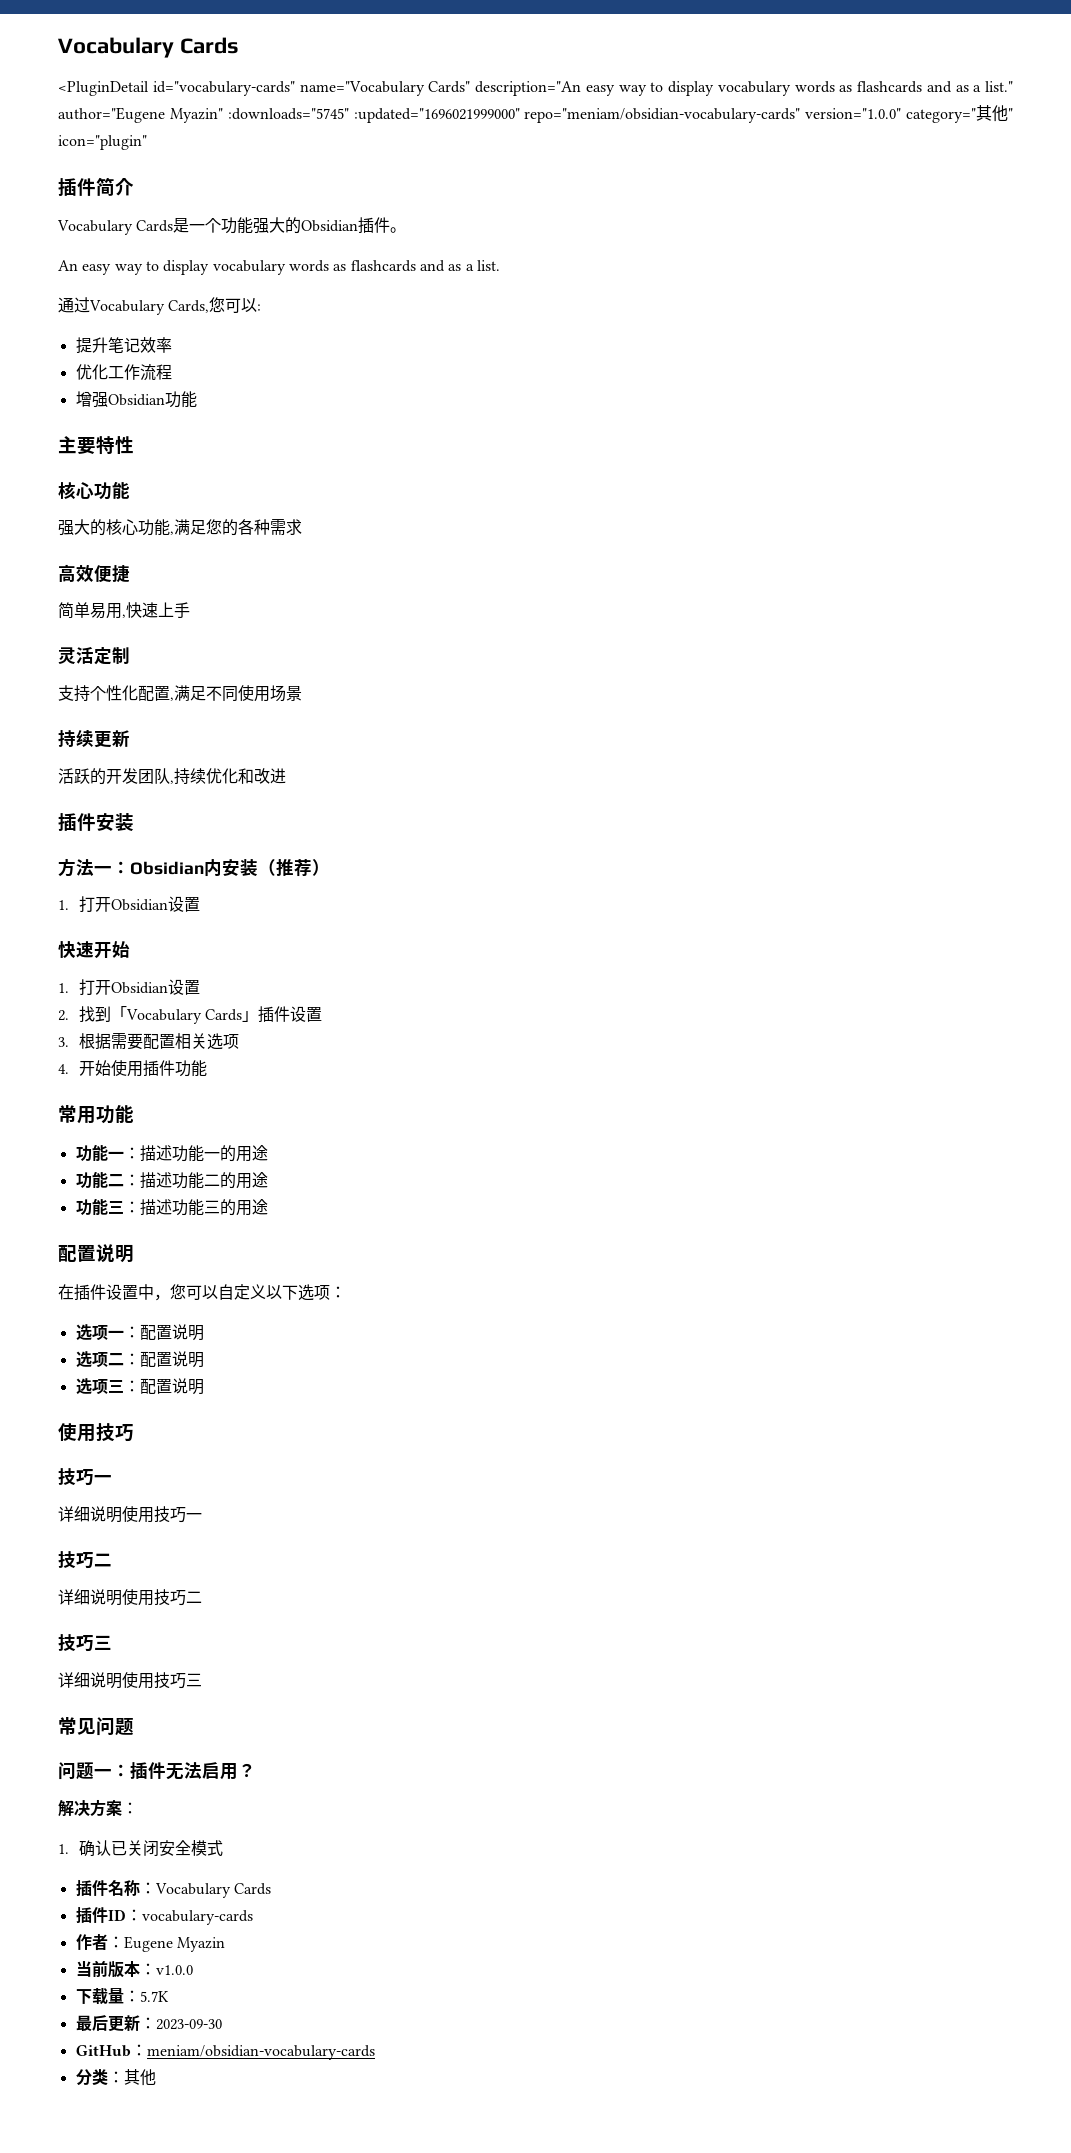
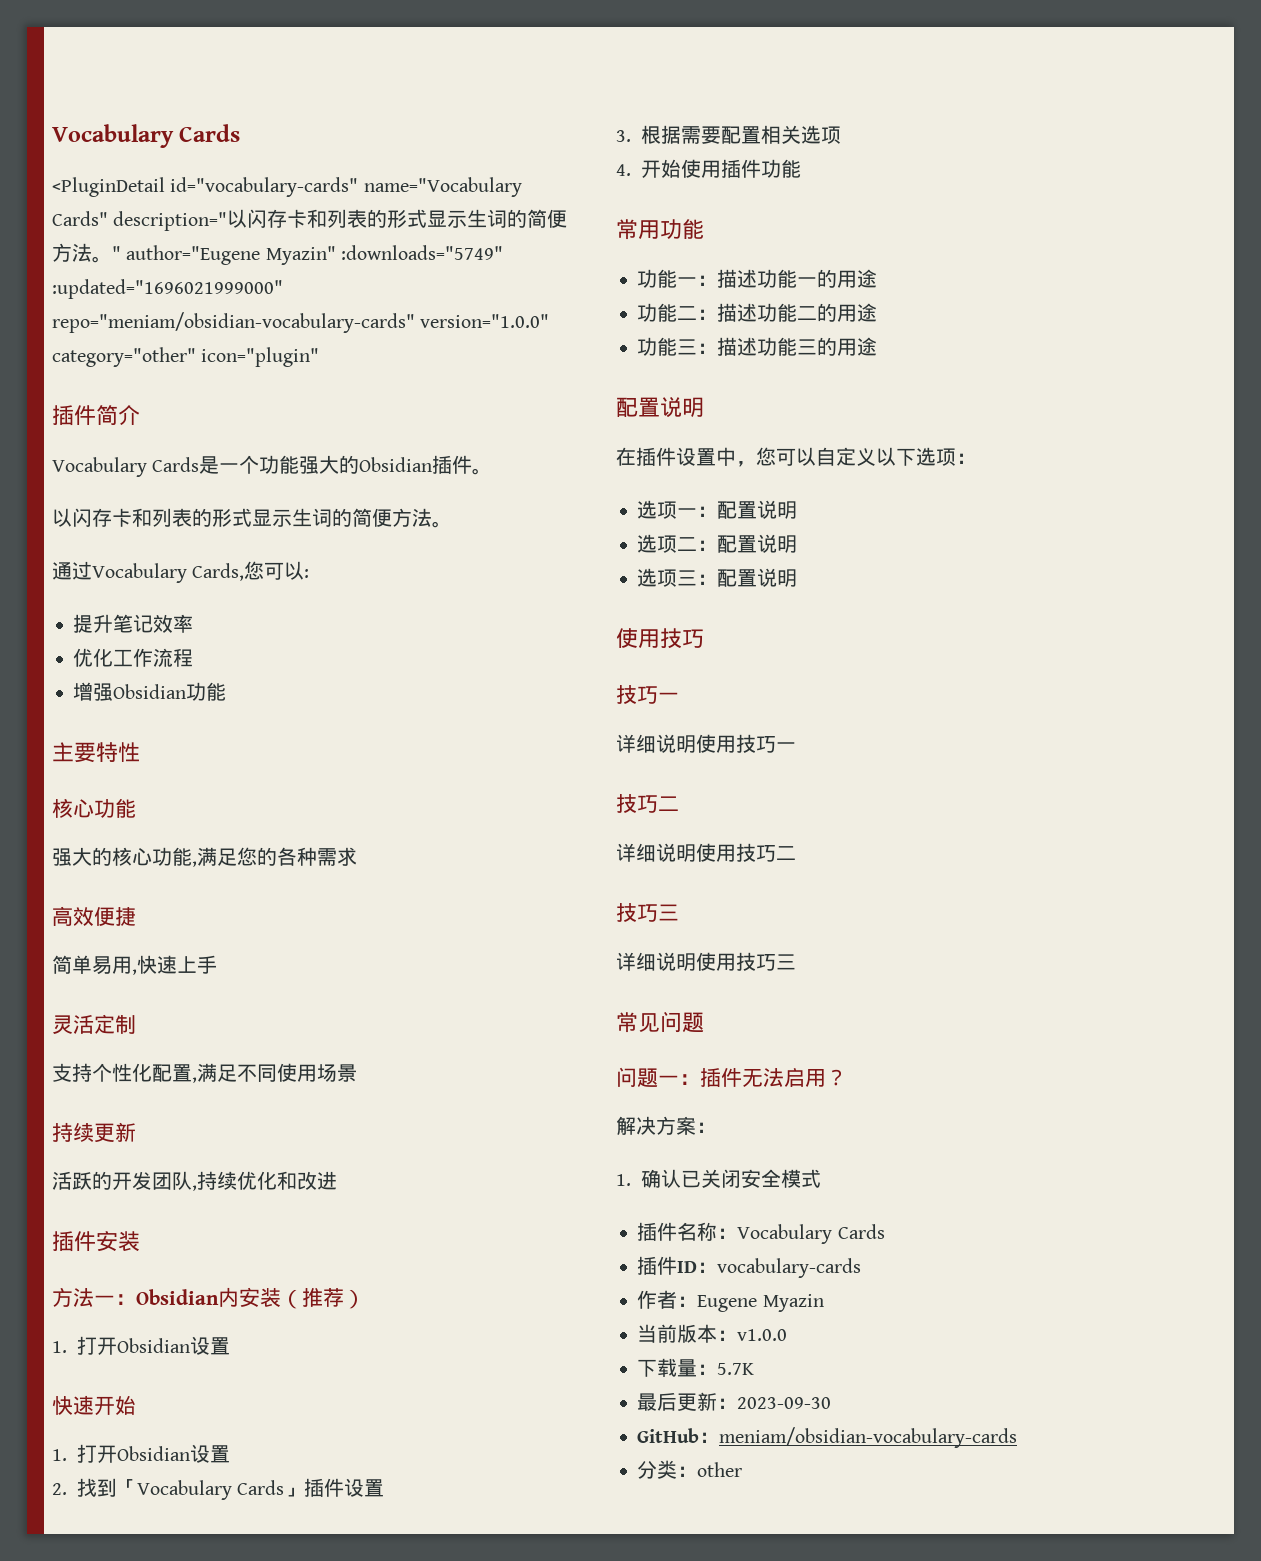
[475,81,1013,96] description="An easy way to display vocabulary words as flashcards and as a list." -> [113,209,568,231] [52,243,121,263] description="以闪存卡和列表的形式显示生词的简便方法。"
[227,108,349,120] :downloads="5745" -> [340,245,503,260] :downloads="5749"
[906,105,1013,123] category="其他" -> [52,347,196,367] category="other"
[58,260,500,275] An easy way to display vocabulary words as flashcards and as a list. -> [52,508,452,528] 以闪存卡和列表的形式显示生词的简便方法。
[123,2069,156,2086] 其他 -> [697,1462,743,1477] other

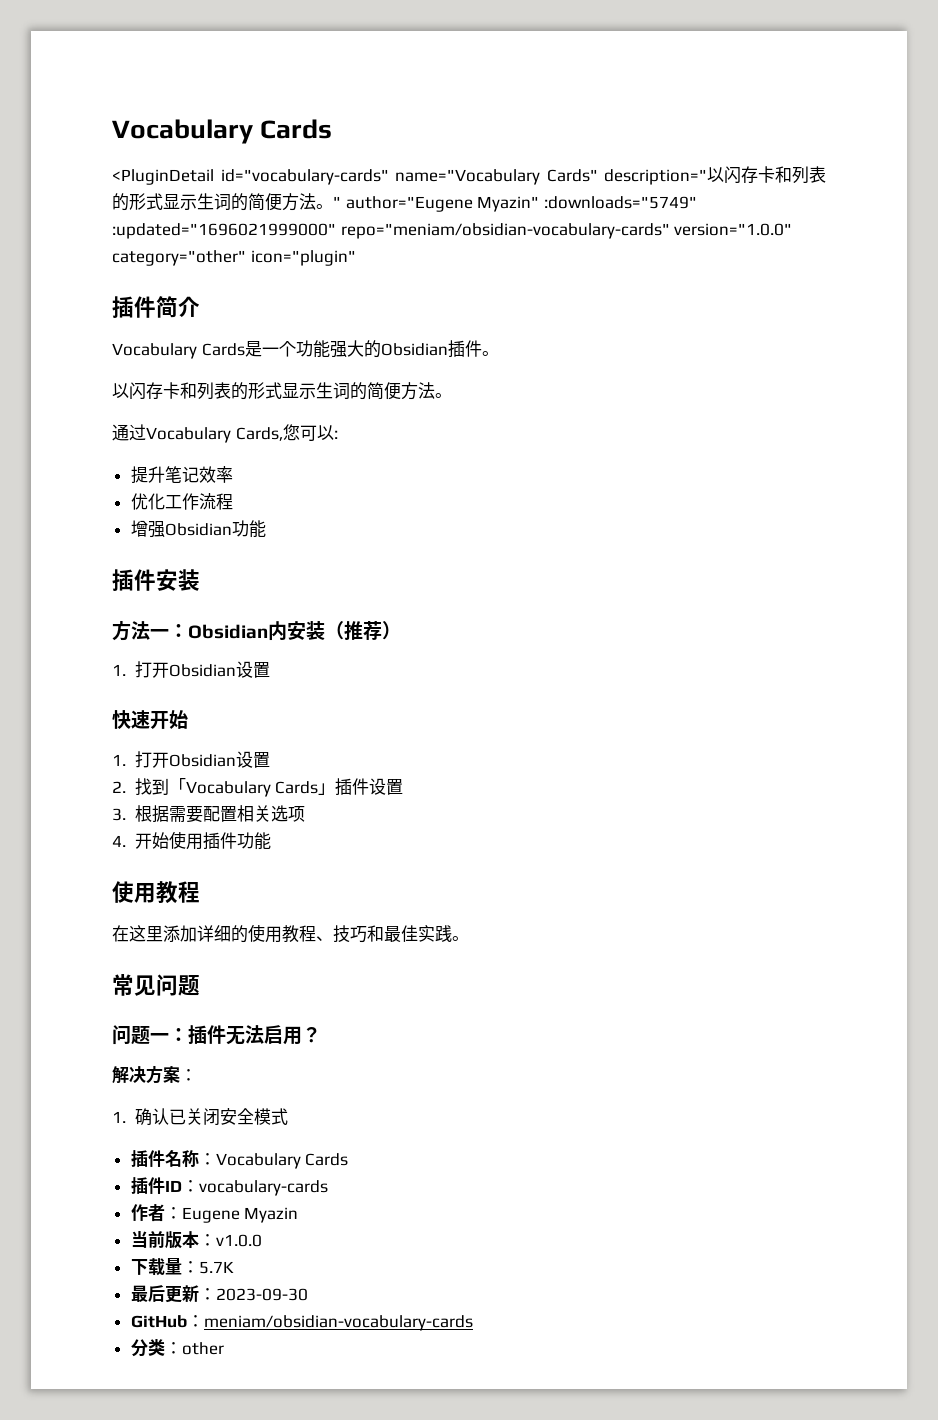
[52,742,140,763] [52,798,136,818] [52,847,357,867] [52,906,136,926] [52,955,217,975] [52,1014,136,1034] [52,1063,357,1083] [52,1122,136,1143] [52,1171,337,1191] // 主要特性 // 核心功能 // 强大的核心功能,满足您的各种需求 // 高效便捷 // 简单易用,快速上手 // 灵活定制 // 支持个性化配置,满足不同使用场景 // 持续更新 // 活跃的开发团队,持续优化和改进 -> (266, 529) none
[616,219,704,240] [637,269,878,288] [637,303,878,322] [637,337,878,356] [616,397,704,418] [616,447,976,467] [637,500,798,519] [637,534,798,553] [637,568,798,587] [616,628,704,649] [616,685,679,704] [616,734,796,753] [616,794,679,813] [616,843,796,862] [616,903,679,922] [616,952,796,971] 常用功能 // 功能一：描述功能一的用途 // 功能二：描述功能二的用途 // 功能三：描述功能三的用途 // 配置说明 // 在插件设置中，您可以自定义以下选项： // 选项一：配置说明 // 选项二：配置说明 // 选项三：配置说明 // 使用技巧 // 技巧一 // 详细说明使用技巧一 // 技巧二 // 详细说明使用技巧二 // 技巧三 // 详细说明使用技巧三 -> [112,881,200,904] [112,924,469,943] 使用教程 // 在这里添加详细的使用教程、技巧和最佳实践。

